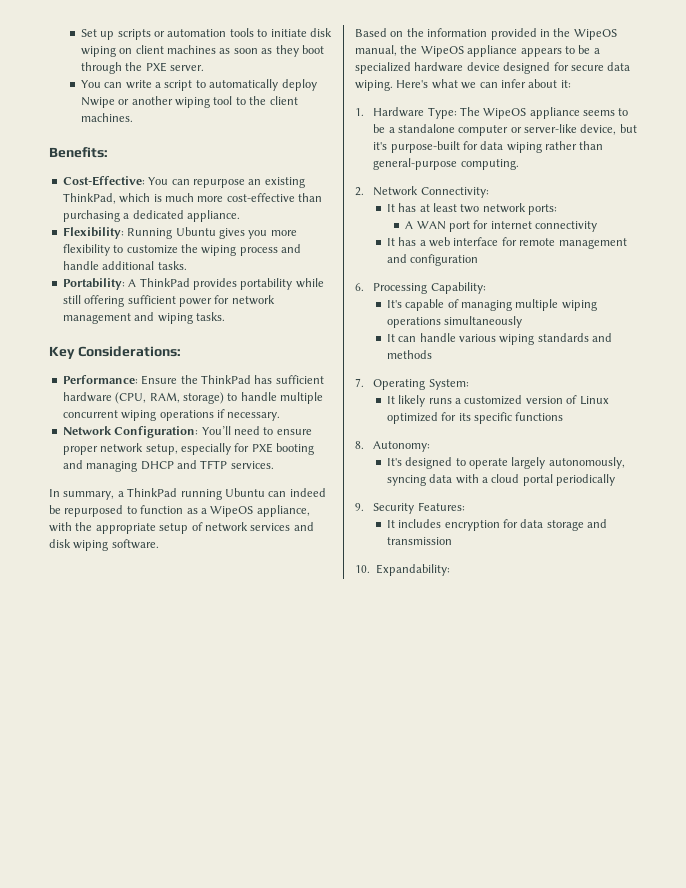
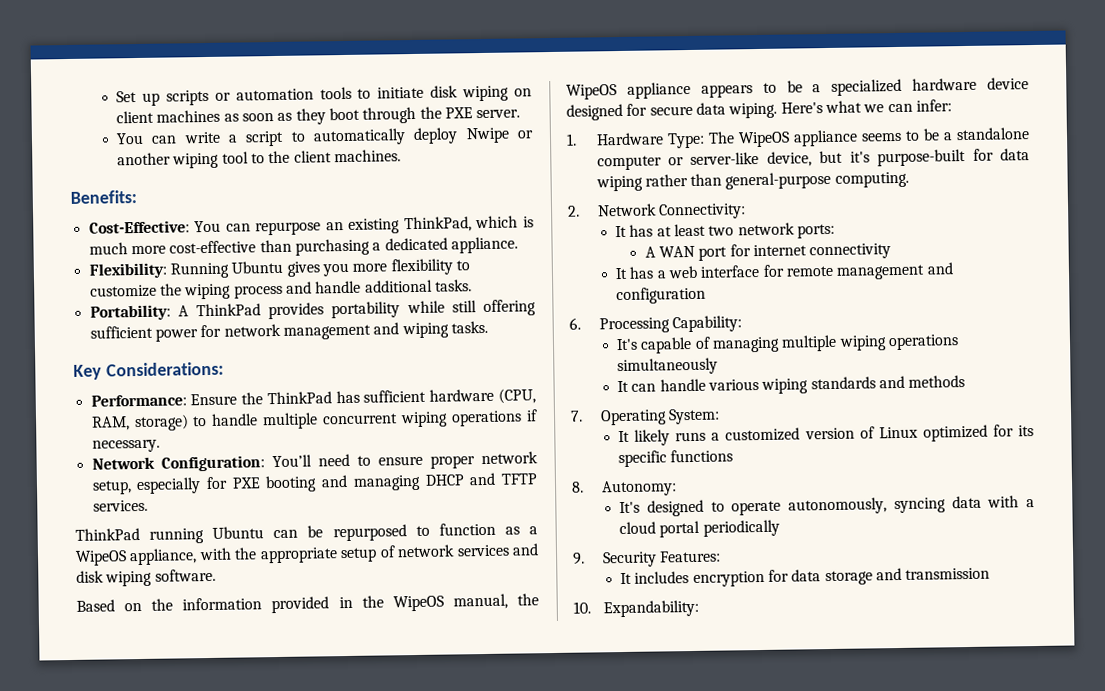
[49,489,124,500] In summary, a -> (148, 505) none
[289,488,326,497] indeed -> (299, 534) none
[500,79,571,88] infer about it: -> [915,99,952,112] infer:
[511,457,546,469] largely -> (782, 508) none

